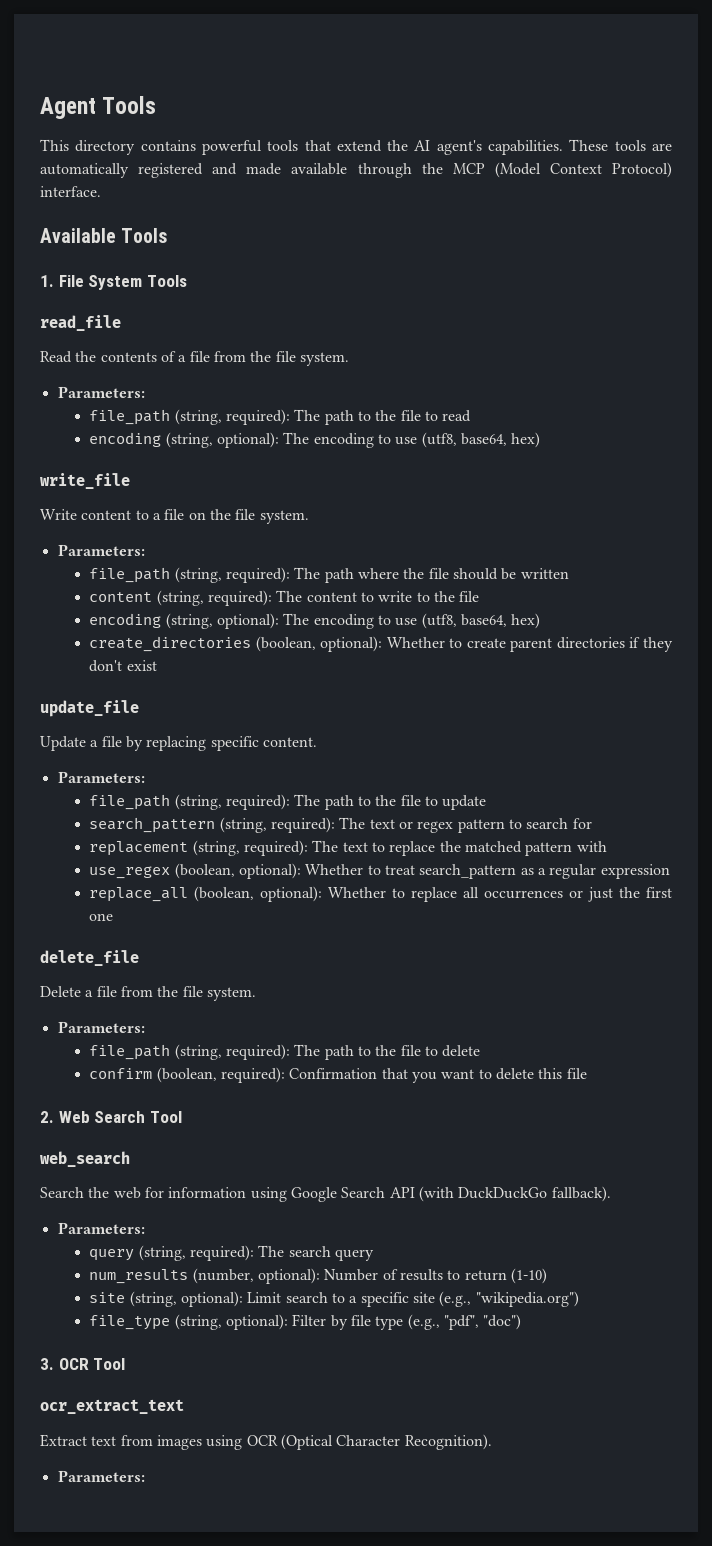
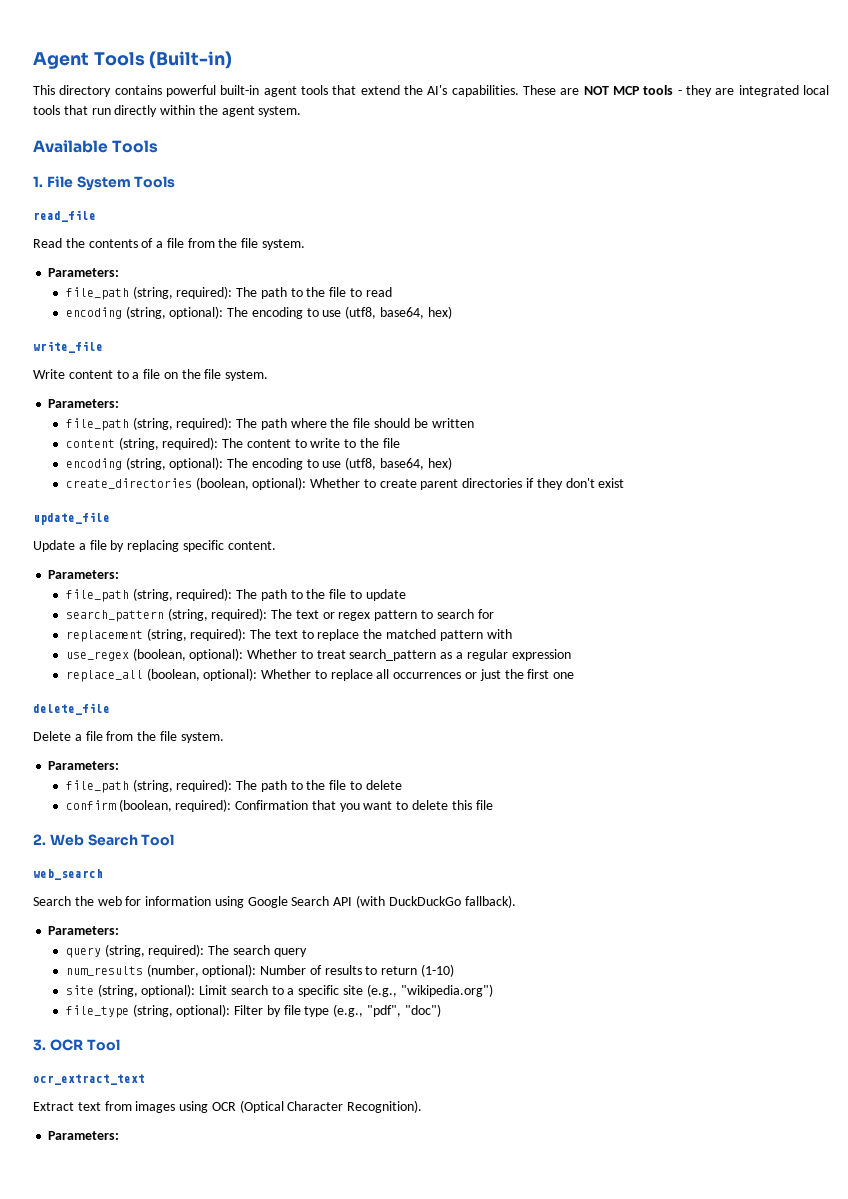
(157, 105) none -> [149,51,233,69] (Built-in)
(262, 147) none -> [220,85,297,97] built-in agent
[414,139,672,155] [40,162,673,178] [40,186,101,197] AI agent's capabilities. These tools are automatically registered and made available through the MCP (Model Context Protocol) interface. -> [427,85,830,97] [33,105,302,117] AI's capabilities. These are NOT MCP tools - they are integrated local tools that run directly within the agent system.

